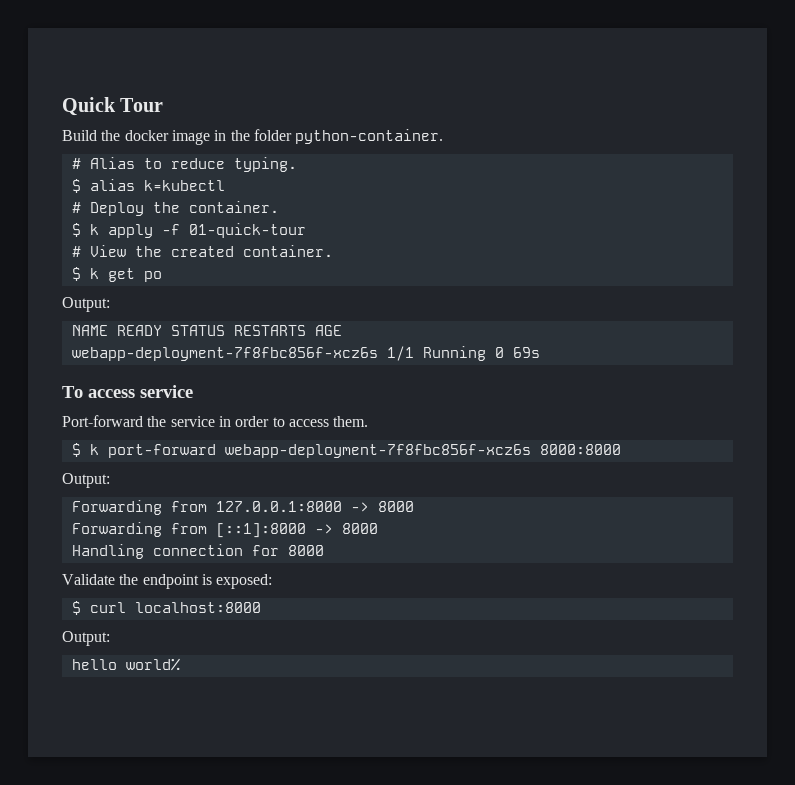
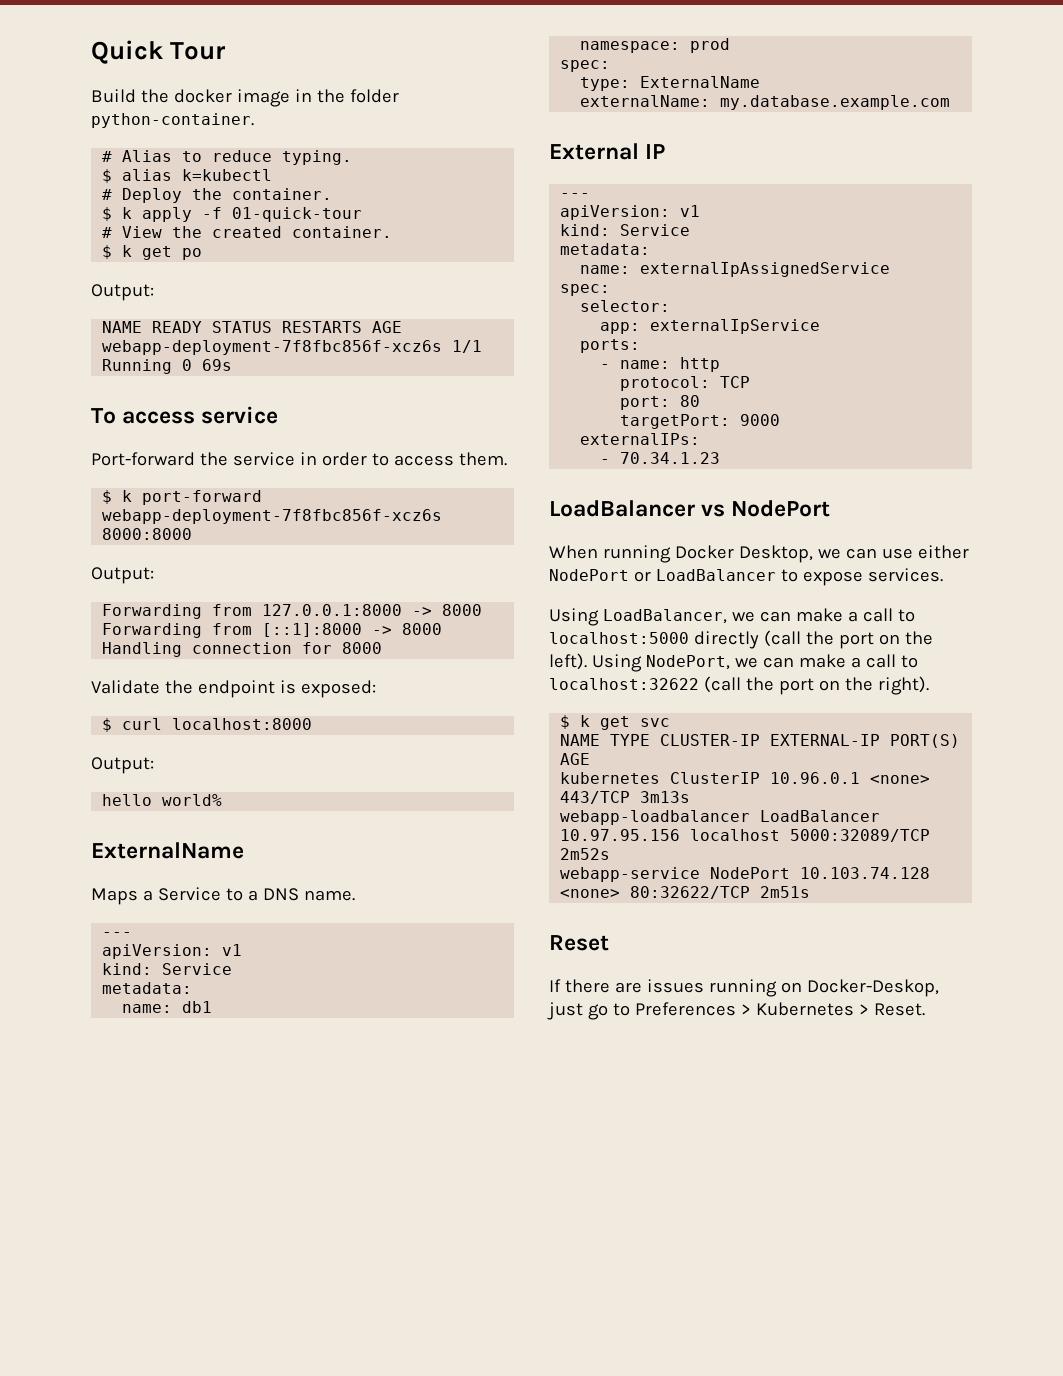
(180, 664) none -> [91,842,244,859] [91,887,355,905] [102,932,133,937] [102,944,243,959] [102,963,233,975] [102,982,193,994] [122,1001,213,1013] [580,38,731,53] [560,60,611,72] [580,76,761,91] [580,95,951,110] [549,143,666,160] [560,193,591,198] [560,205,701,220] [560,224,691,236] [560,243,651,255] [580,262,891,277] [560,284,611,296] [580,300,671,312] [600,319,821,334] [580,339,641,353] [600,357,721,372] [620,376,751,391] [620,395,701,410] [620,414,781,429] [580,433,701,445] [600,452,721,464] [549,500,831,517] [549,545,969,563] [549,568,943,586] [549,608,915,626] [549,630,933,649] [549,653,918,672] [549,676,929,695] [560,715,671,730] [560,734,961,748] [560,753,591,765] [560,772,931,784] [560,791,691,804] [560,810,881,825] [560,829,931,842] [560,848,611,860] [560,867,931,882] [560,886,811,899] [549,935,609,951] [549,979,939,997] [547,1002,925,1020] // ExternalName // Maps a Service to a DNS name. // --- // apiVersion: v1 // kind: Service // metadata: // name: db1 // namespace: prod // spec: // type: ExternalName // externalName: my.database.example.com // External IP // --- // apiVersion: v1 // kind: Service // metadata: // name: externalIpAssignedService // spec: // selector: // app: externalIpService // ports: // - name: http // protocol: TCP // port: 80 // targetPort: 9000 // externalIPs: // - 70.34.1.23 // LoadBalancer vs NodePort // When running Docker Desktop, we can use either NodePort or LoadBalancer to expose services. // Using LoadBalancer, we can make a call to localhost:5000 directly (call the port on the left). Using NodePort, we can make a call to localhost:32622 (call the port on the right). // $ k get svc // NAME TYPE CLUSTER-IP EXTERNAL-IP PORT(S) AGE // kubernetes ClusterIP 10.96.0.1 <none> 443/TCP 3m13s // webapp-loadbalancer LoadBalancer 10.97.95.156 localhost 5000:32089/TCP 2m52s // webapp-service NodePort 10.103.74.128 <none> 80:32622/TCP 2m51s // Reset // If there are issues running on Docker-Deskop, just go to Preferences > Kubernetes > Reset.

